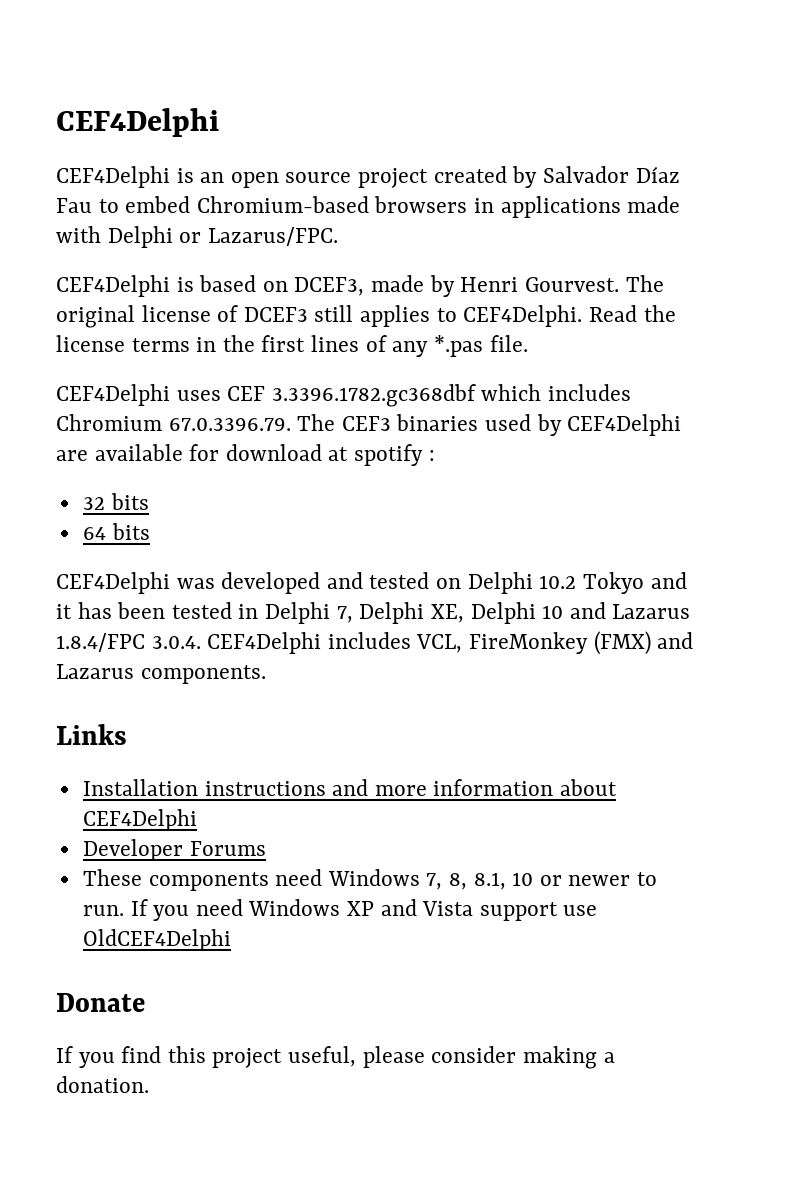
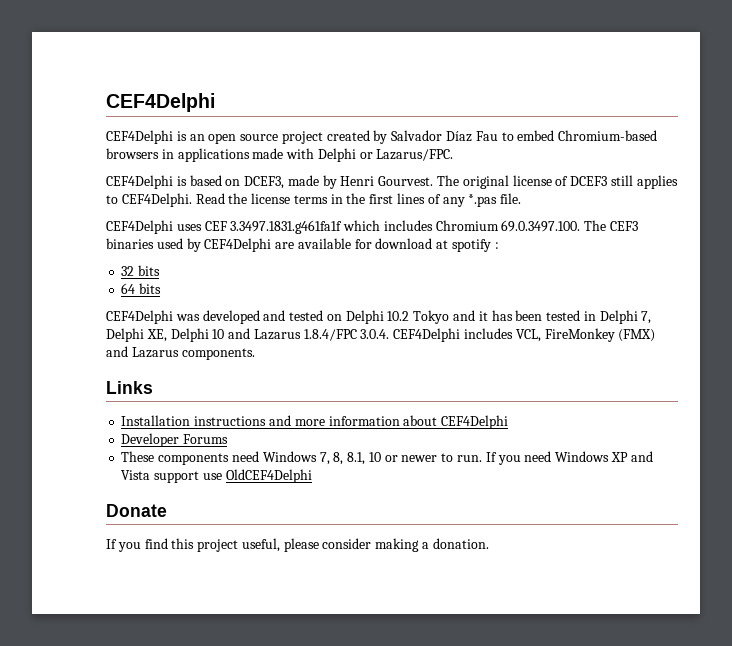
[271,384,476,407] 3.3396.1782.gc368dbf -> [230,220,343,234] 3.3497.1831.g461fa1f
[168,418,291,431] 67.0.3396.79. -> [501,220,581,232] 69.0.3497.100.

